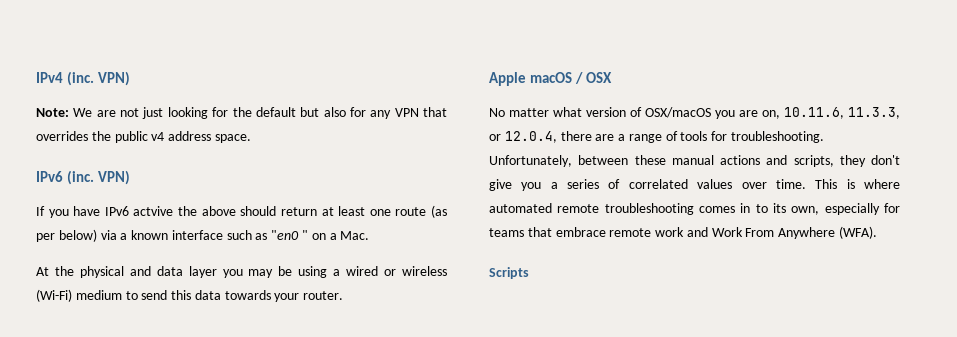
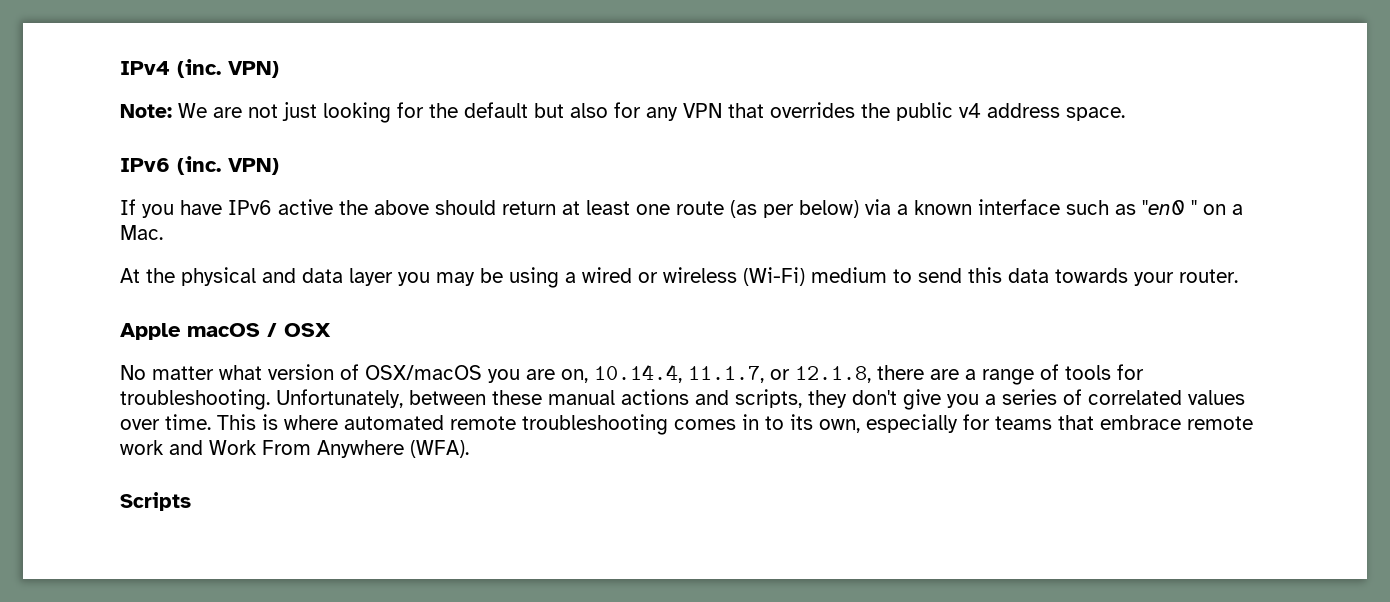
[133,206,174,216] actvive -> [278,199,333,215] active
[784,107,900,119] [489,131,557,143] 10.11.6, 11.3.3, or 12.0.4, -> [594,364,871,383] 10.14.4, 11.1.7, or 12.1.8,

